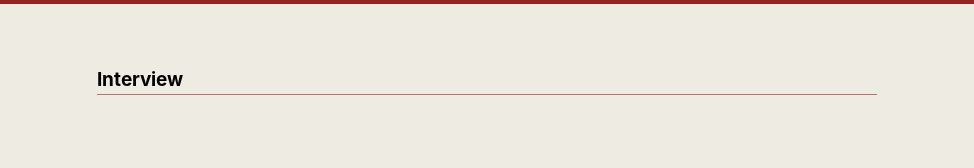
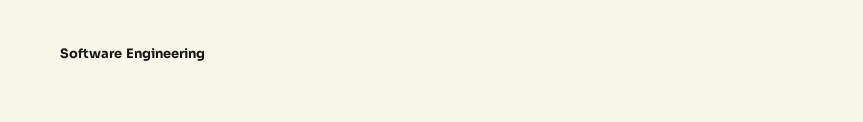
[97,71,183,86] Interview -> [60,48,205,61] Software Engineering

